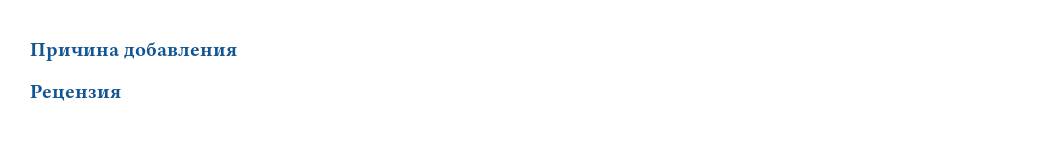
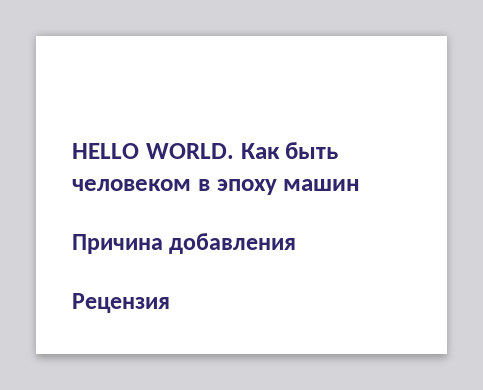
(30, 52) none -> [72,142,339,159] [72,179,361,195] HELLO WORLD. Как быть человеком в эпоху машин //

